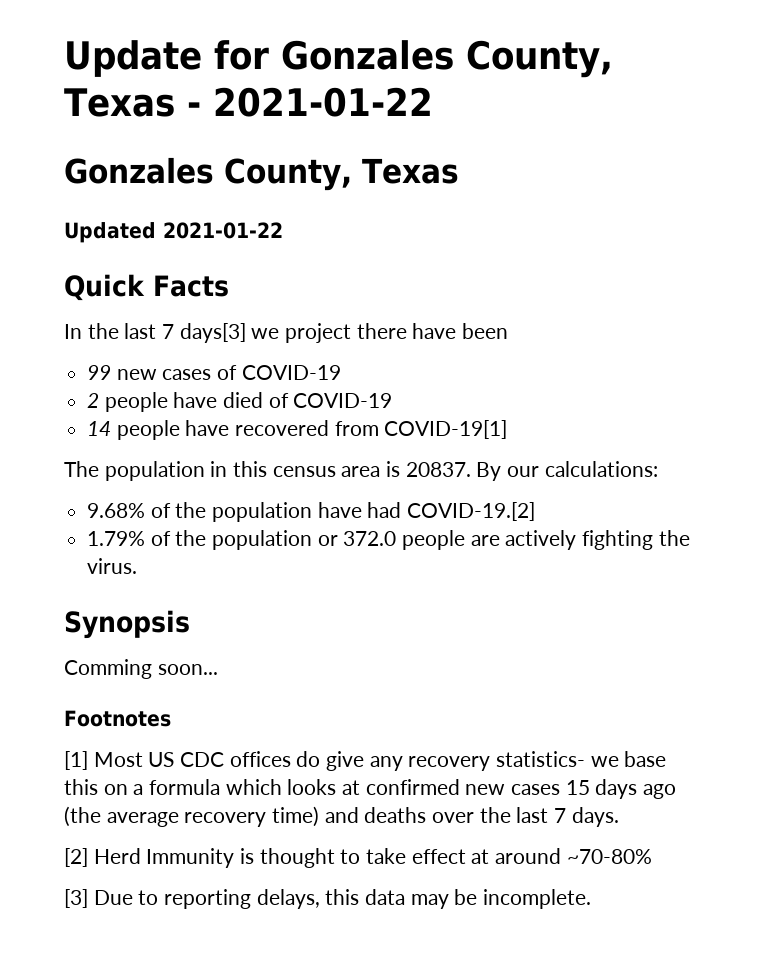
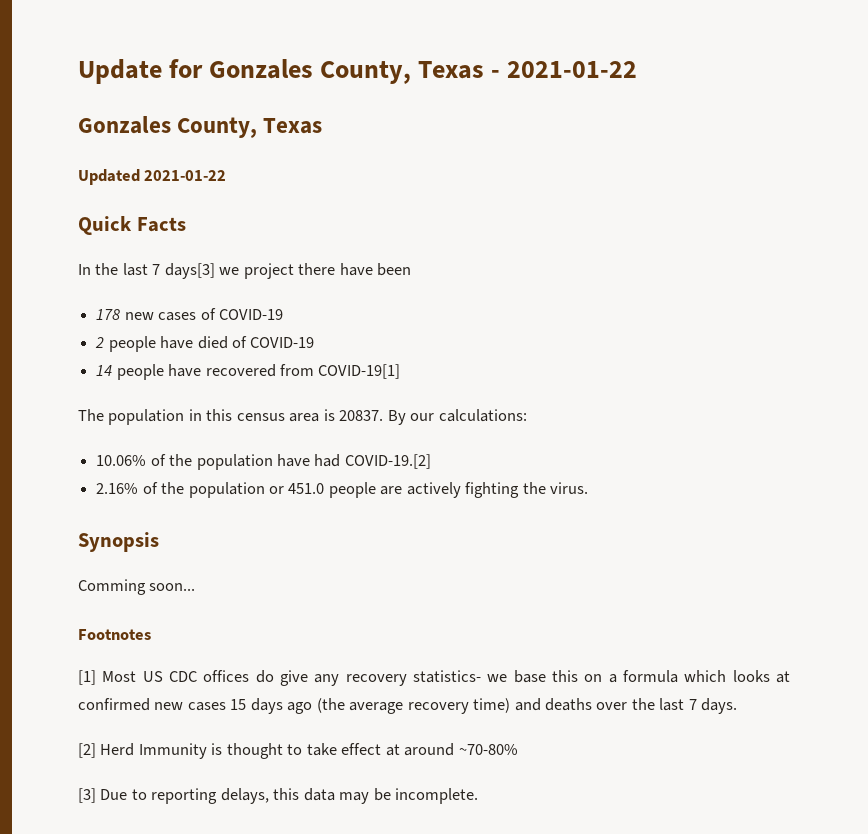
[87,365,112,380] 99 -> [96,309,121,320] 178
[87,503,146,518] 9.68% -> [96,455,147,466] 10.06%
[87,531,146,546] 1.79% -> [96,483,139,494] 2.16%
[343,531,397,546] 372.0 -> [288,483,325,494] 451.0

